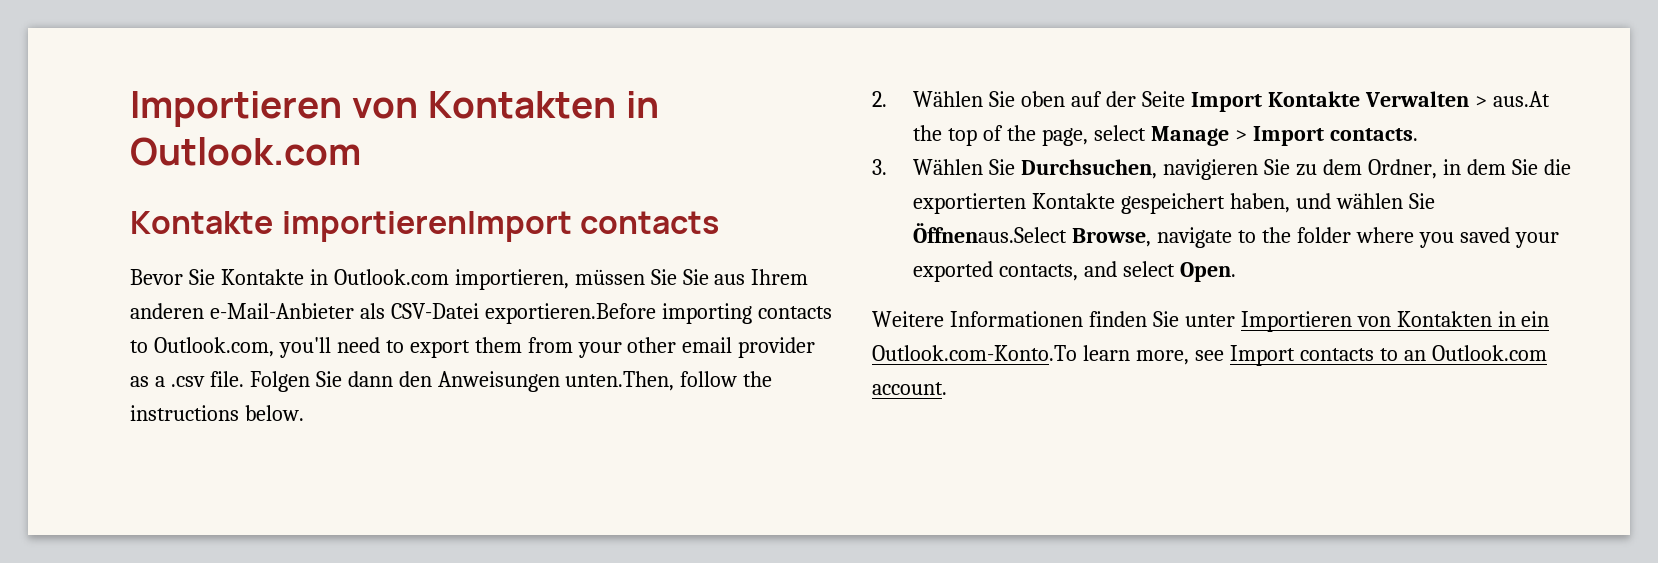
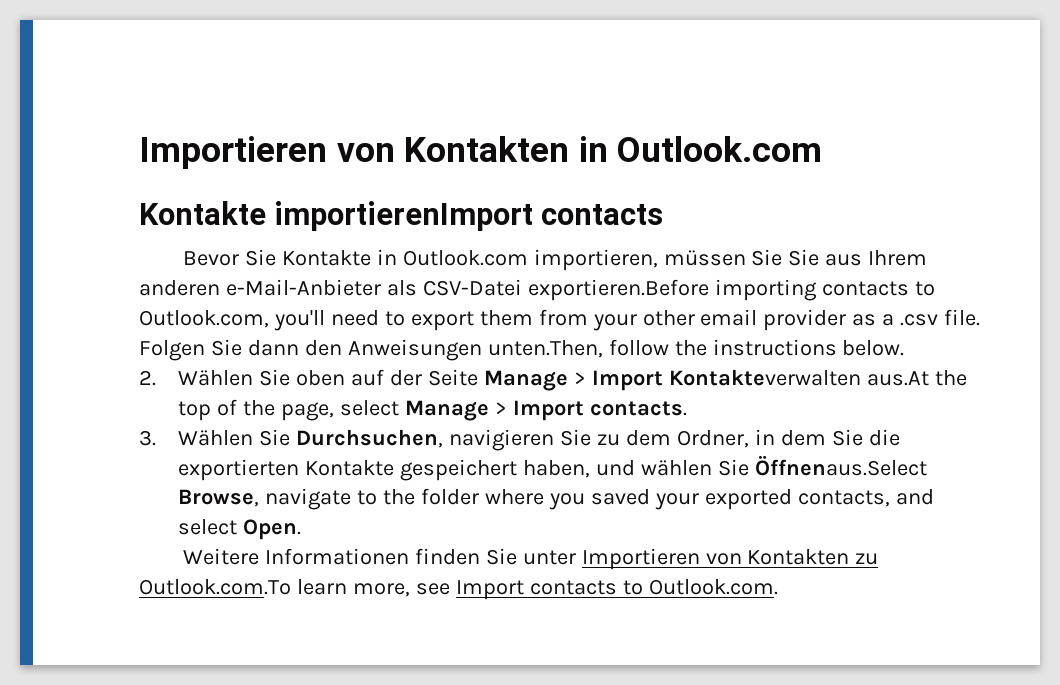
[1191,91,1487,112] Import Kontakte Verwalten > -> [484,369,861,391] Manage > Import Kontakteverwalten
[1497,311,1550,327] [872,345,1077,361] in ein Outlook.com-Konto.To -> [855,553,879,565] [139,579,291,595] zu Outlook.com.To
[1403,345,1547,361] [872,382,947,395] an Outlook.com account. -> [648,579,778,595] Outlook.com.

